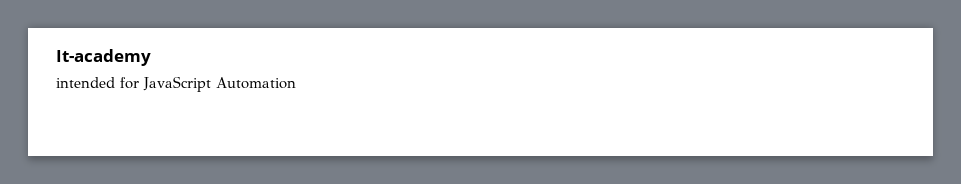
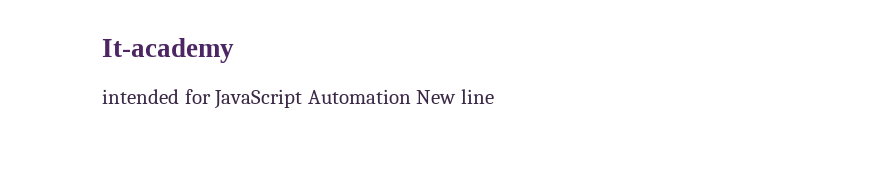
(296, 83) none -> [416,89,494,104] New line

